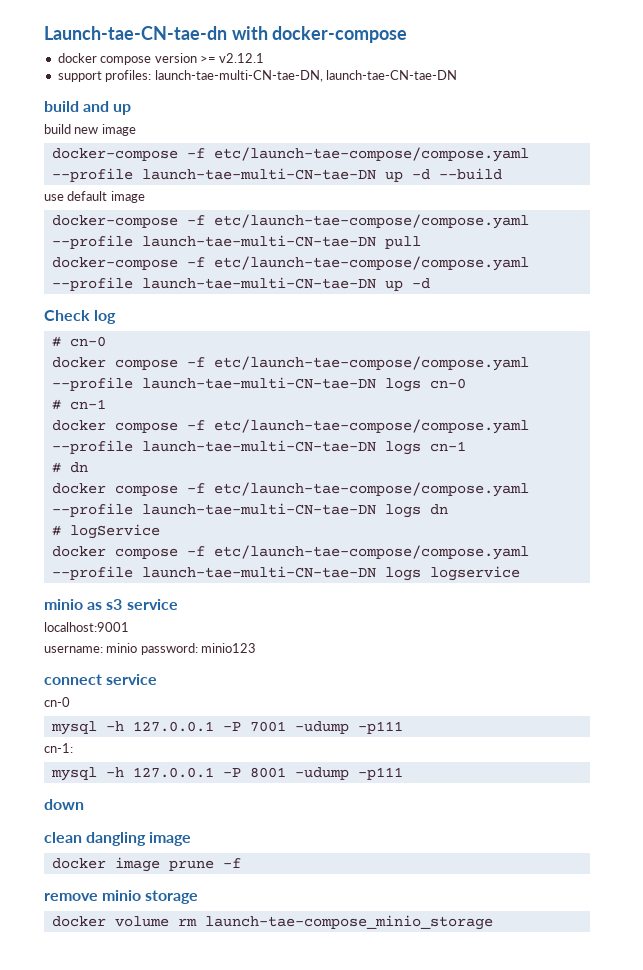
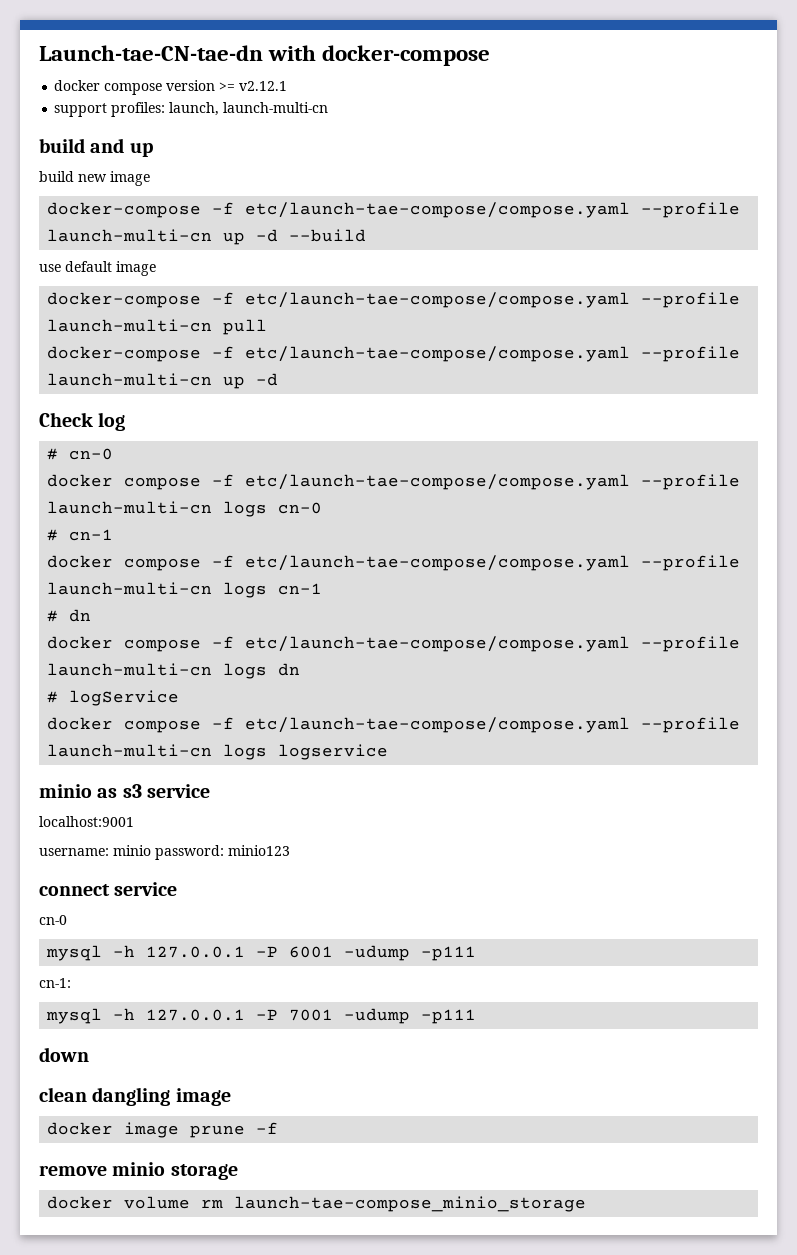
[154,70,457,82] launch-tae-multi-CN-tae-DN, launch-tae-CN-tae-DN -> [169,102,329,116] launch, launch-multi-cn
[141,168,376,180] launch-tae-multi-CN-tae-DN -> [47,229,213,242] launch-multi-cn
[141,235,376,247] launch-tae-multi-CN-tae-DN -> [47,319,213,332] launch-multi-cn
[141,277,376,289] launch-tae-multi-CN-tae-DN -> [47,373,213,386] launch-multi-cn
[141,377,376,389] launch-tae-multi-CN-tae-DN -> [47,501,213,514] launch-multi-cn
[141,440,376,452] launch-tae-multi-CN-tae-DN -> [47,582,213,595] launch-multi-cn
[141,503,376,515] launch-tae-multi-CN-tae-DN -> [47,663,213,676] launch-multi-cn
[141,566,376,578] launch-tae-multi-CN-tae-DN -> [47,744,213,757] launch-multi-cn
[249,721,286,732] 7001 -> [289,946,334,958] 6001
[249,767,286,778] 8001 -> [289,1009,334,1021] 7001

